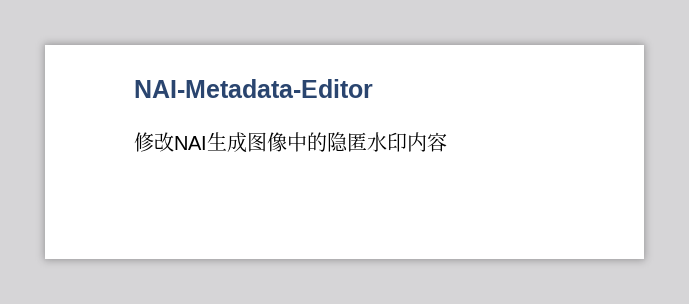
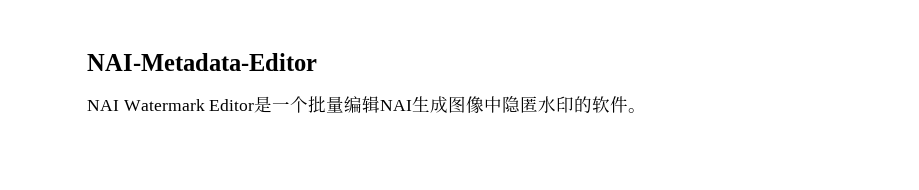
[134,132,174,152] 修改 -> [87,96,381,113] NAI Watermark Editor是一个批量编辑
[307,132,327,152] 的 -> (503, 104) none
[407,132,447,152] 内容 -> [574,96,647,113] 的软件。

